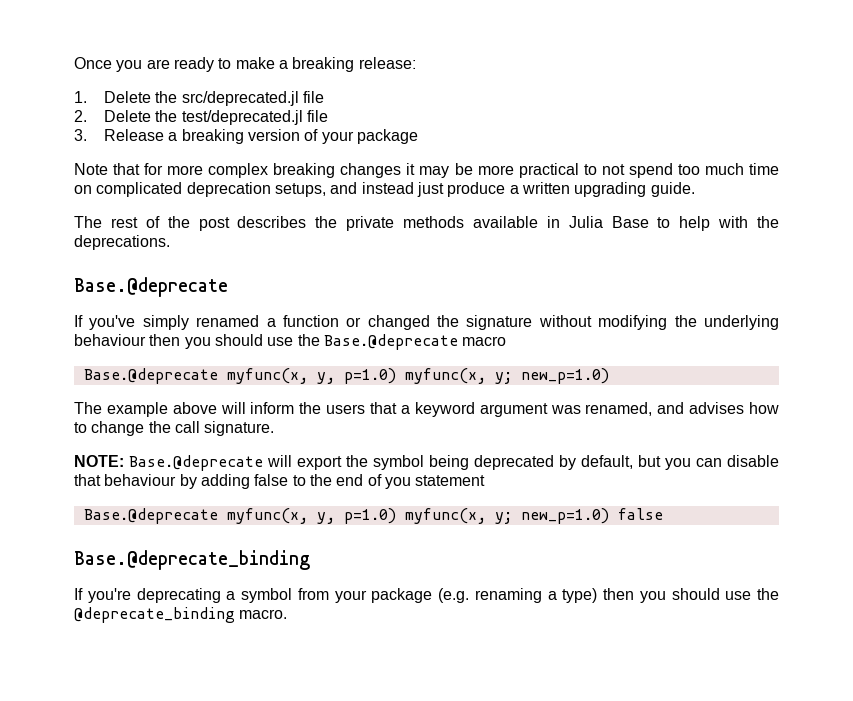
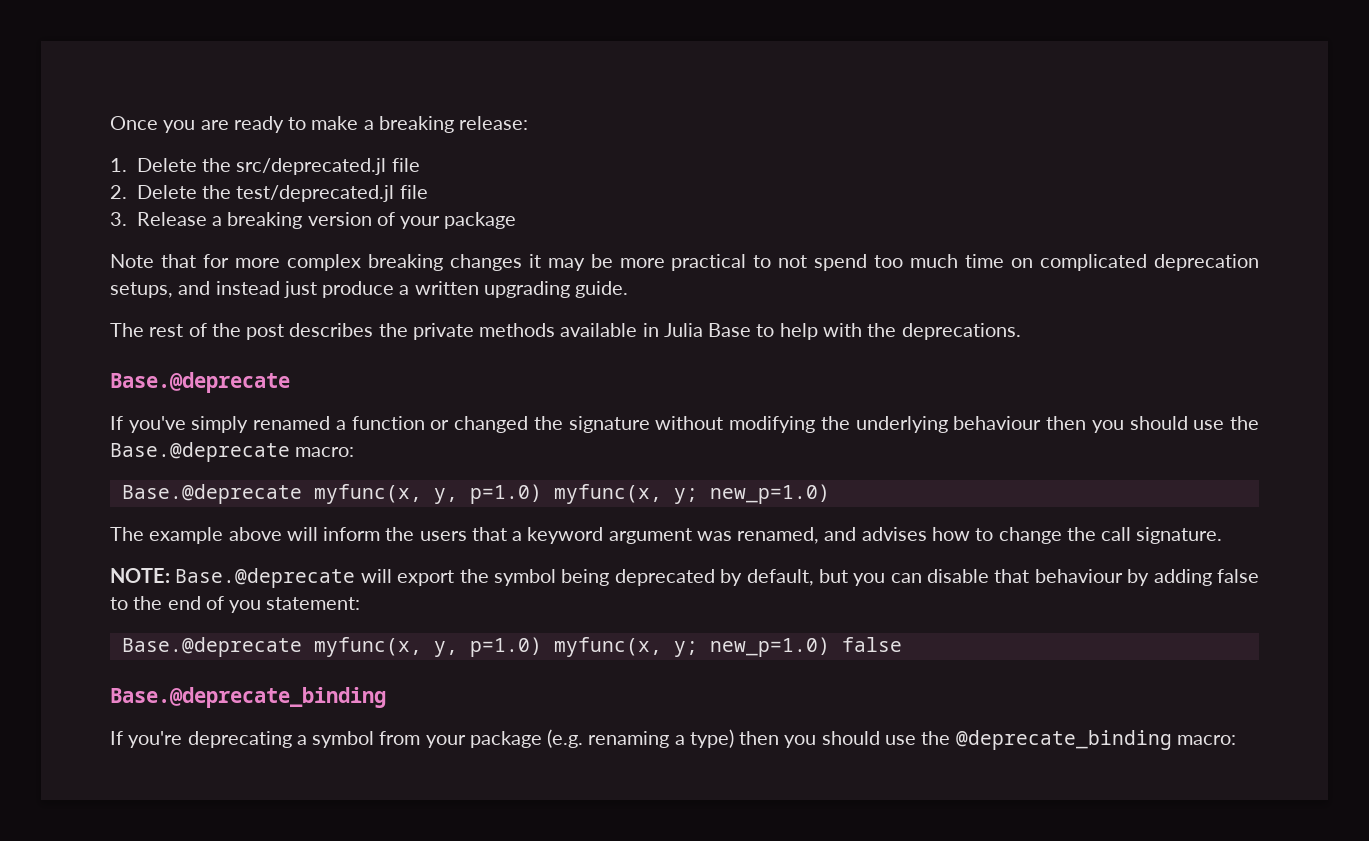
[462,336,507,346] macro -> [295,447,355,457] macro:
[415,475,486,486] statement -> [266,597,361,610] statement:
[239,609,288,619] macro. -> [1176,735,1236,745] macro:

